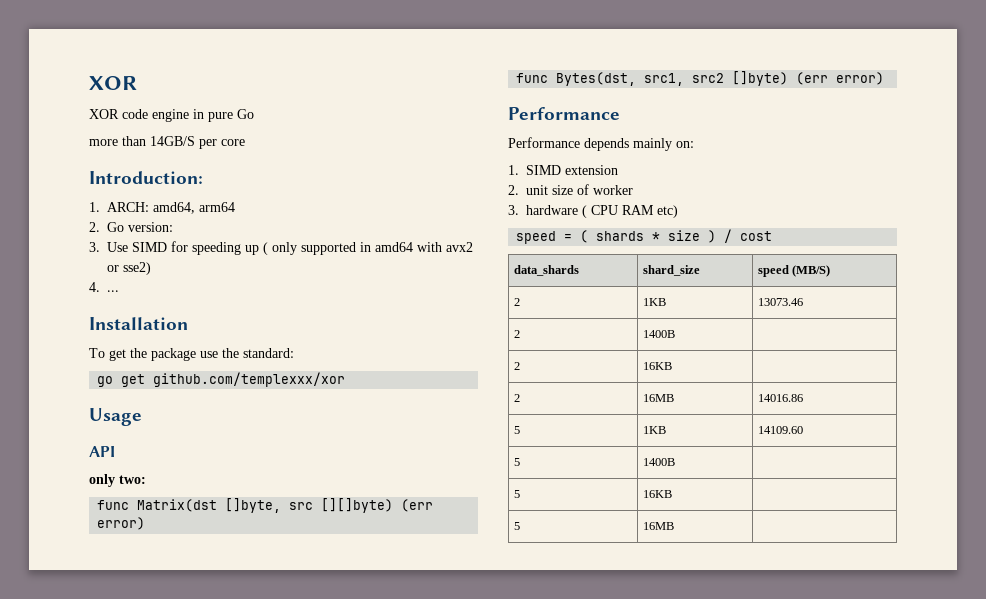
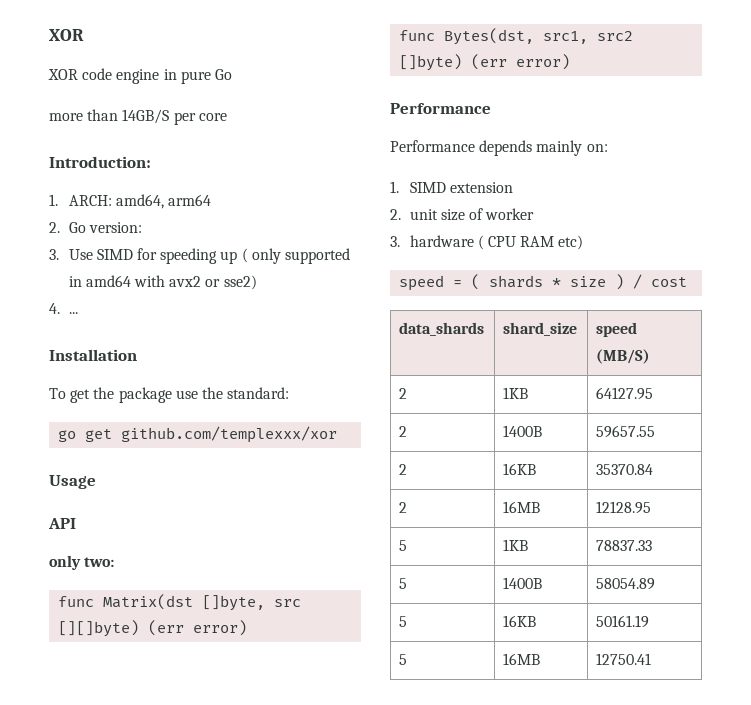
[757,298,803,306] 13073.46 -> [596,387,654,400] 64127.95
(675, 334) none -> [596,425,656,438] 59657.55
(672, 366) none -> [596,464,654,475] 35370.84
[757,394,803,402] 14016.86 -> [596,501,652,514] 12128.95
[757,426,803,434] 14109.60 -> [596,540,653,551] 78837.33
(675, 462) none -> [596,578,656,590] 58054.89
(672, 494) none -> [596,615,650,628] 50161.19
(674, 526) none -> [596,653,652,665] 12750.41

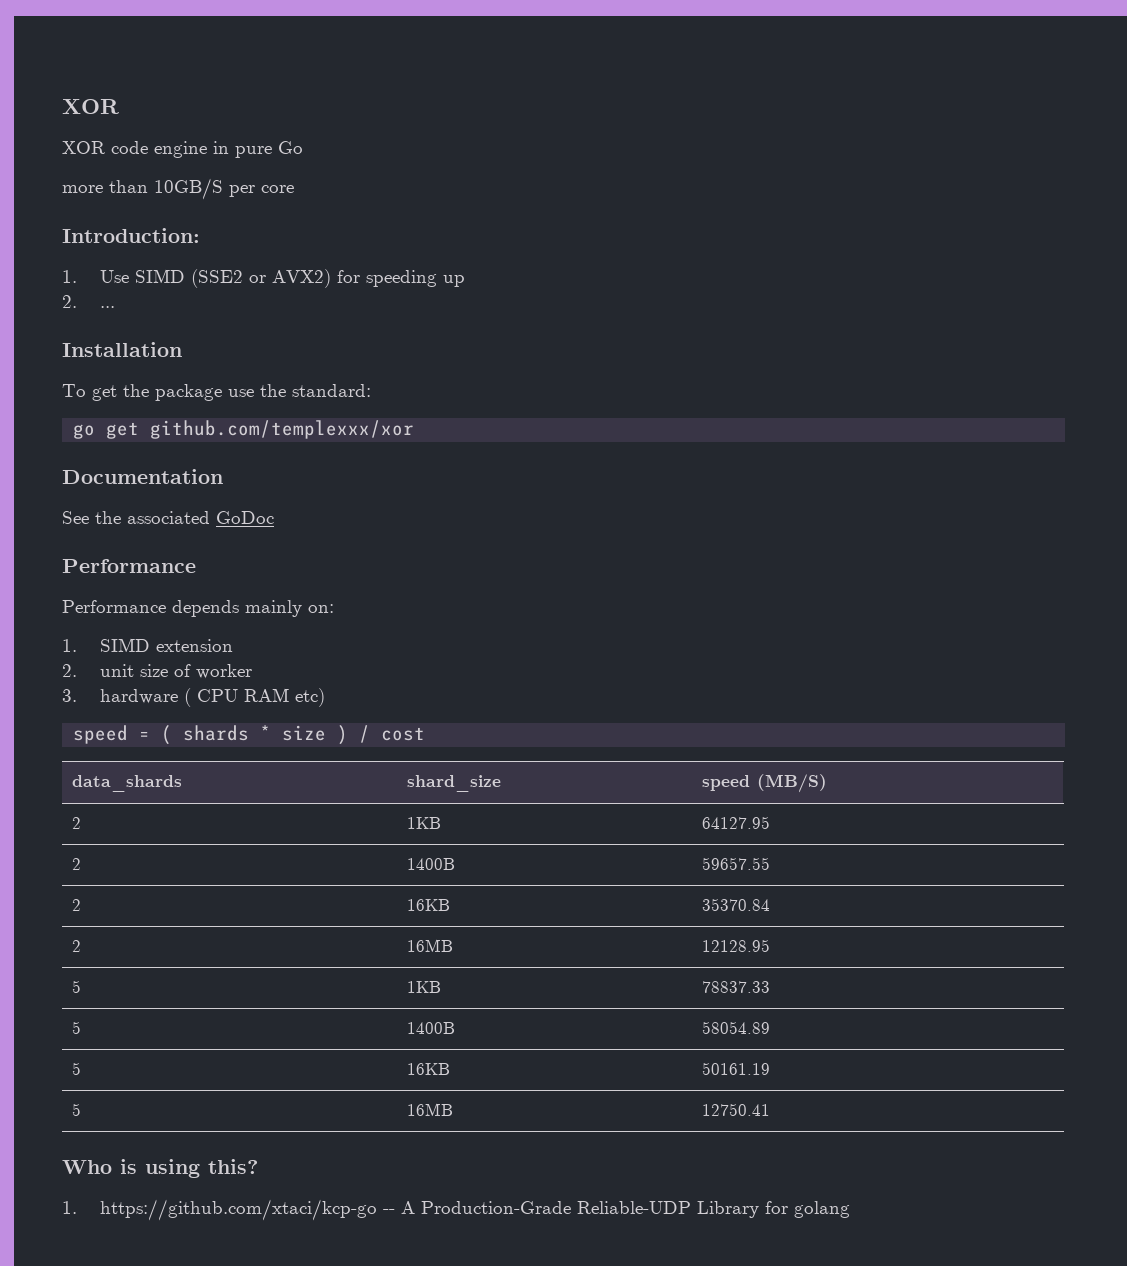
[122,109,170,124] 14GB/S -> [154,178,223,200] 10GB/S
[68,194,211,209] [49,222,142,233] [49,248,350,264] [68,275,257,290] [49,303,60,314] ARCH: amd64, arm64 // 2. Go version: // 3. Use SIMD for speeding up ( only supported in amd64 with avx2 or sse2) // 4. -> [99,269,465,288] [62,295,77,308] Use SIMD (SSE2 or AVX2) for speeding up // 2.
[49,475,96,489] [48,518,76,529] [49,555,115,570] [58,594,302,611] [58,620,248,637] [399,28,634,45] [399,54,571,71] Usage // API // only two: // func Matrix(dst []byte, src [][]byte) (err error) // func Bytes(dst, src1, src2 []byte) (err error) -> [62,469,223,484] [62,511,274,524] Documentation // See the associated GoDoc
(652, 659) none -> [62,1159,258,1178] [62,1199,850,1221] // Who is using this? // 1. https://github.com/xtaci/kcp-go -- A Production-Grade Reliable-UDP Library for golang

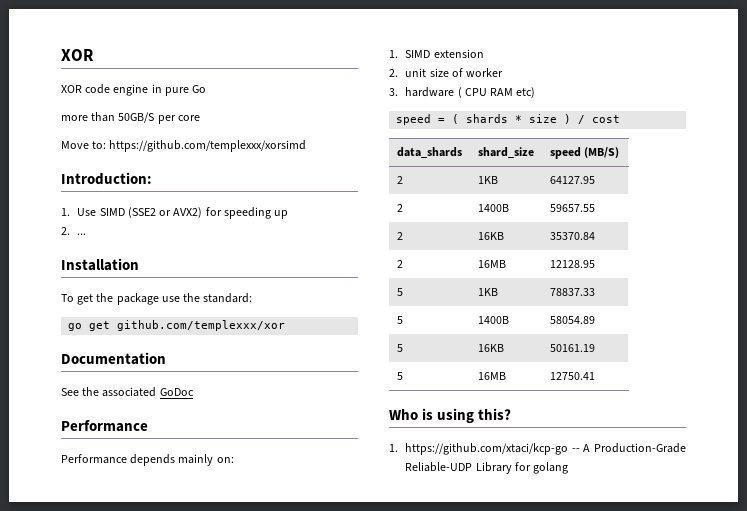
[154,178,223,200] 10GB/S -> [118,112,155,123] 50GB/S
(294, 189) none -> [61,140,307,152] // Move to: https://github.com/templexxx/xorsimd

